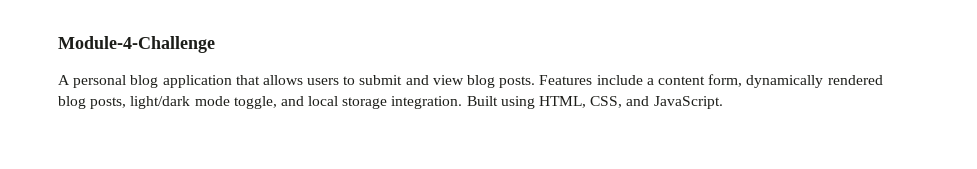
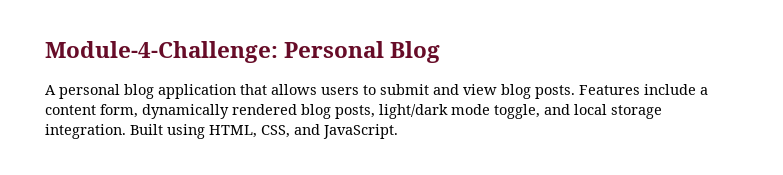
[58,36,215,53] Module-4-Challenge -> [45,41,441,63] Module-4-Challenge: Personal Blog

